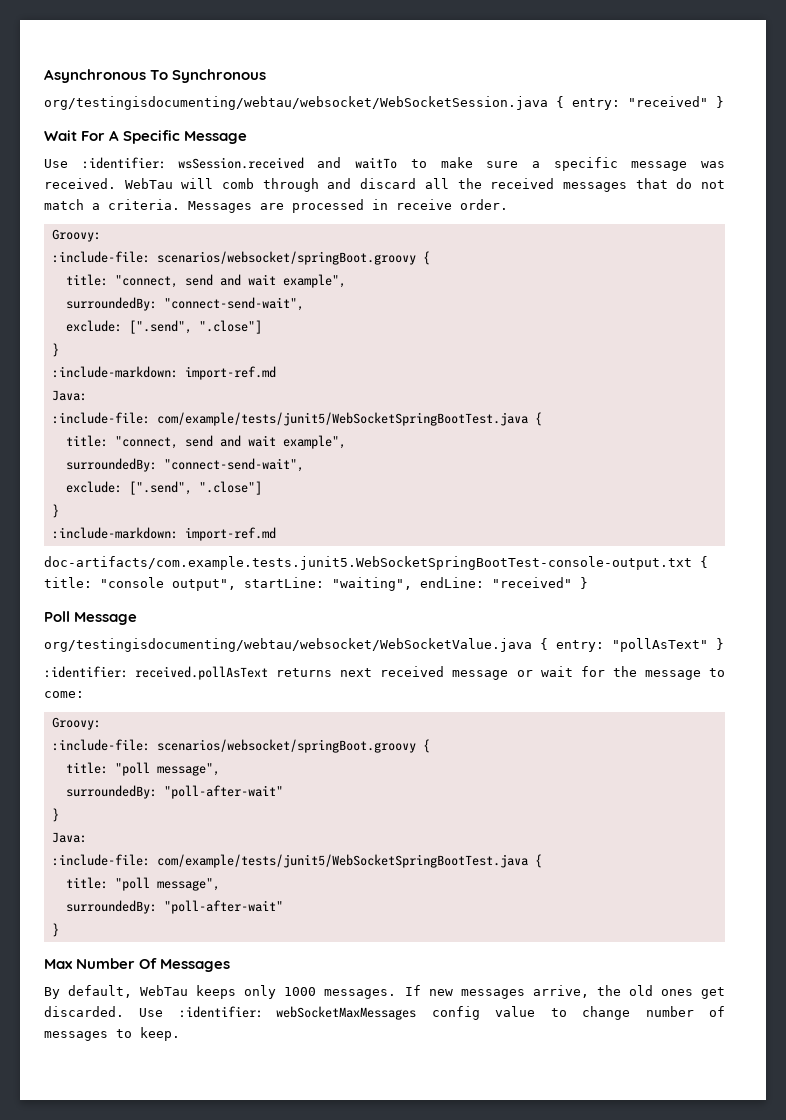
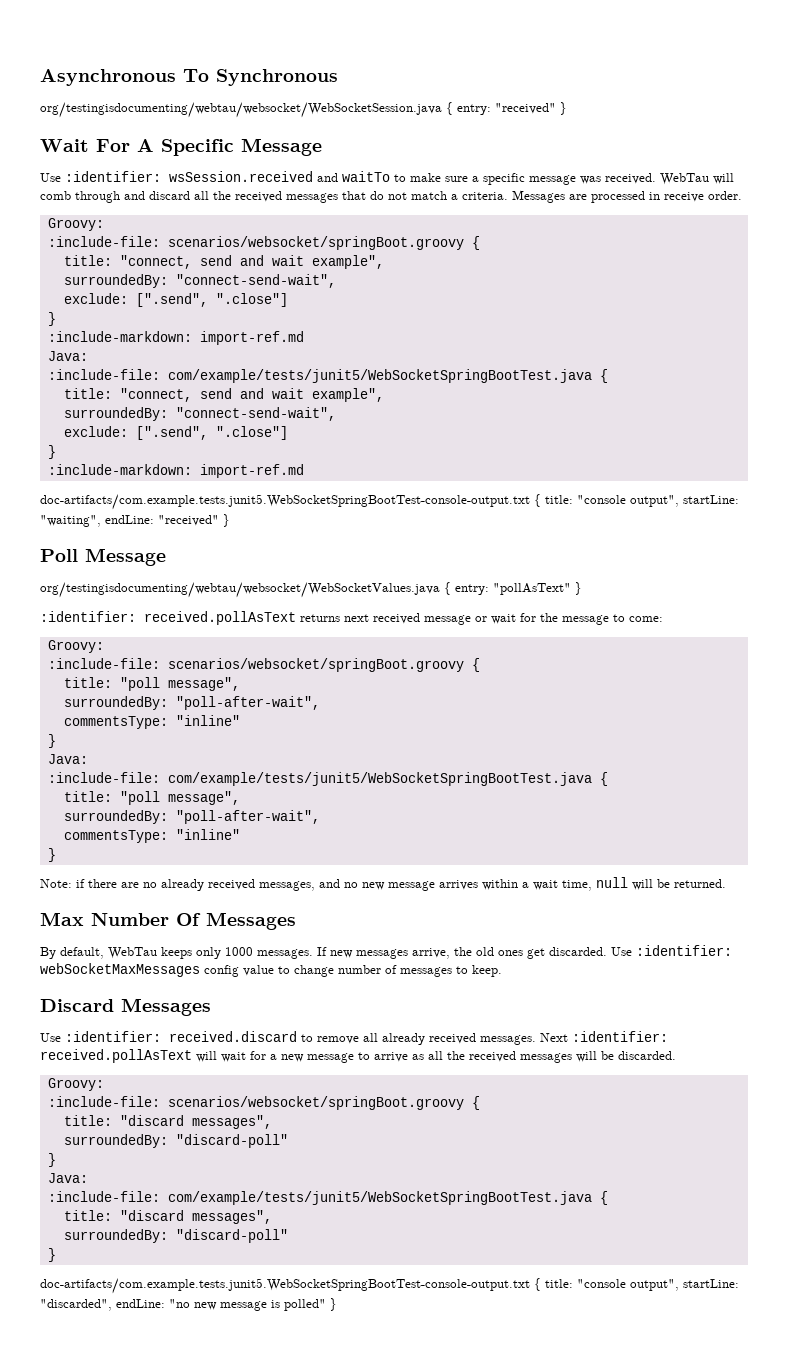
[44,638,532,652] org/testingisdocumenting/webtau/websocket/WebSocketValue.java -> [40,582,440,598] org/testingisdocumenting/webtau/websocket/WebSocketValues.java
[163,785,283,799] "poll-after-wait" -> [175,696,320,710] [63,715,240,729] "poll-after-wait", // commentsType: "inline"
[163,900,283,914] [51,923,59,937] "poll-after-wait" // } -> [175,810,320,824] [63,829,240,843] [47,848,56,862] [40,877,726,891] "poll-after-wait", // commentsType: "inline" // } // Note: if there are no already received messages, and no new message arrives within a wait time, null will be returned.
(180, 1034) none -> [40,998,211,1016] [40,1031,668,1045] [40,1049,676,1063] [47,1078,104,1091] [47,1096,480,1110] [63,1115,272,1129] [63,1134,288,1148] [47,1153,56,1167] [47,1173,88,1183] [47,1191,608,1205] [63,1210,272,1224] [63,1229,288,1243] [47,1248,56,1262] [40,1278,739,1294] [40,1298,337,1311] // Discard Messages // Use :identifier: received.discard to remove all already received messages. Next :identifier: received.pollAsText will wait for a new message to arrive as all the received messages will be discarded. // Groovy: // :include-file: scenarios/websocket/springBoot.groovy { // title: "discard messages", // surroundedBy: "discard-poll" // } // Java: // :include-file: com/example/tests/junit5/WebSocketSpringBootTest.java { // title: "discard messages", // surroundedBy: "discard-poll" // } // doc-artifacts/com.example.tests.junit5.WebSocketSpringBootTest-console-output.txt { title: "console output", startLine: "discarded", endLine: "no new message is polled" }

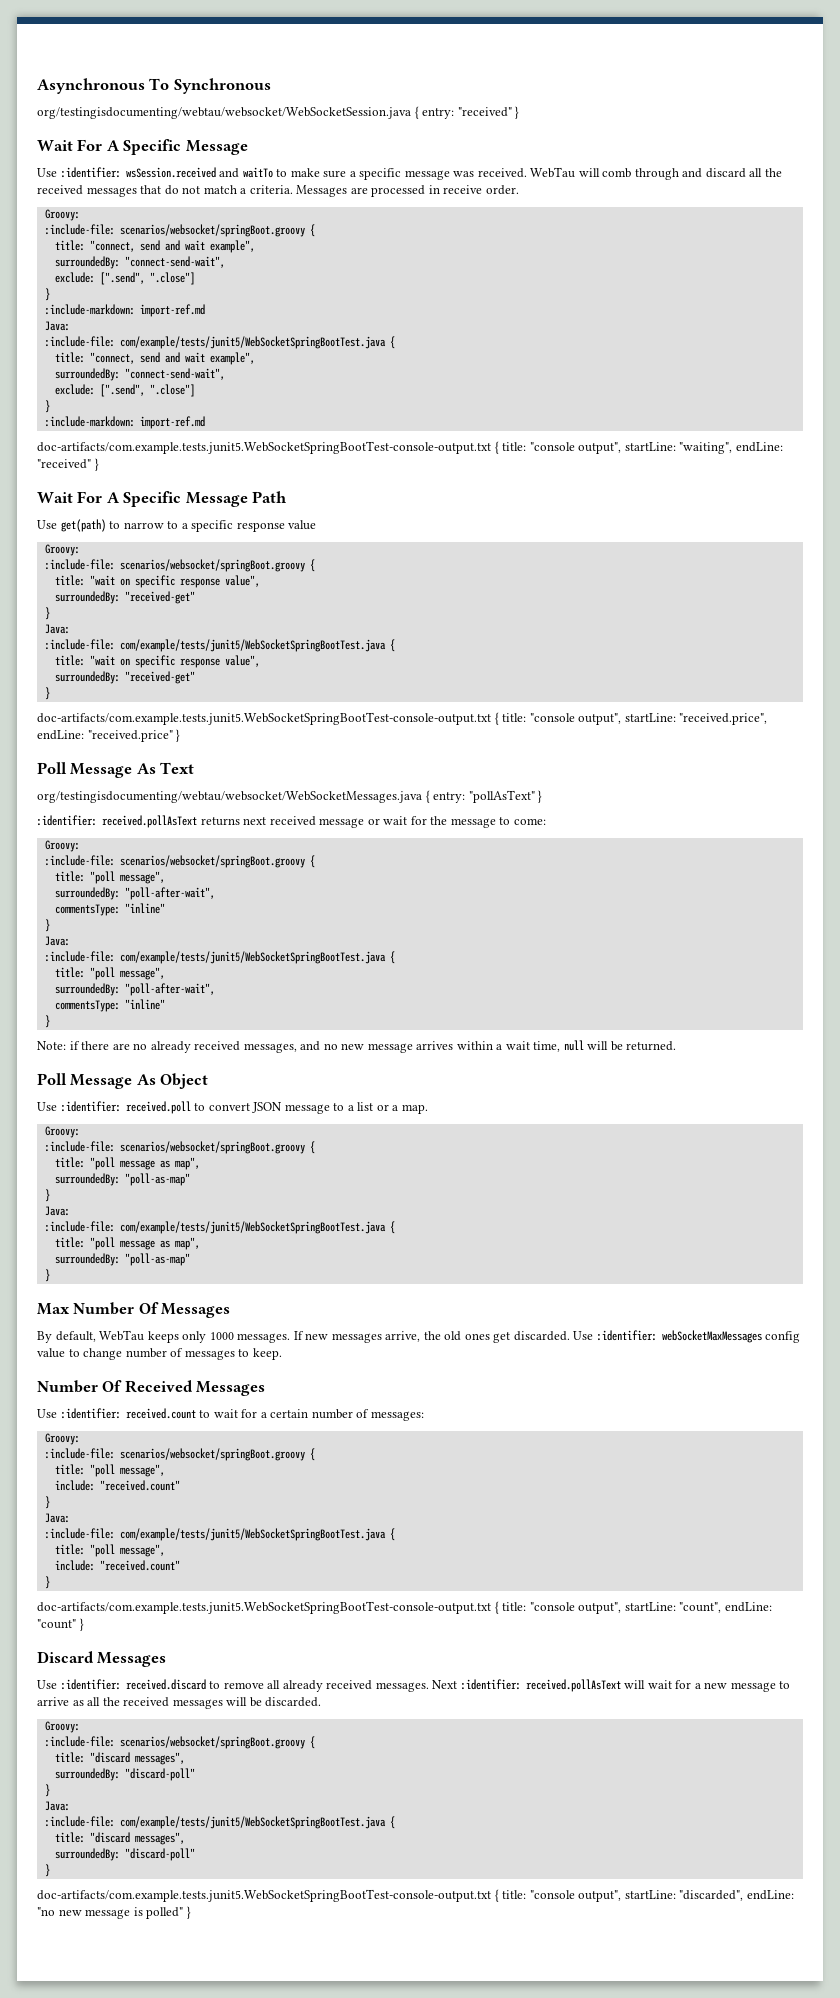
[40,548,166,566] [40,582,440,598] // Poll Message // org/testingisdocumenting/webtau/websocket/WebSocketValues.java -> [37,491,288,507] [37,519,317,532] [44,544,80,556] [44,559,315,572] [54,575,260,588] [54,591,195,604] [44,607,50,620] [44,624,70,634] [44,639,395,652] [54,655,260,668] [54,671,195,684] [44,687,50,700] [37,712,768,725] [37,729,181,742] [37,762,195,778] [37,791,422,803] // Wait For A Specific Message Path // Use get(path) to narrow to a specific response value // Groovy: // :include-file: scenarios/websocket/springBoot.groovy { // title: "wait on specific response value", // surroundedBy: "received-get" // } // Java: // :include-file: com/example/tests/junit5/WebSocketSpringBootTest.java { // title: "wait on specific response value", // surroundedBy: "received-get" // } // doc-artifacts/com.example.tests.junit5.WebSocketSpringBootTest-console-output.txt { title: "console output", startLine: "received.price", endLine: "received.price" } // Poll Message As Text // org/testingisdocumenting/webtau/websocket/WebSocketMessages.java
(726, 883) none -> [37,1073,209,1089] [37,1101,428,1114] [44,1126,80,1138] [44,1141,315,1154] [54,1157,200,1170] [54,1173,190,1186] [44,1189,50,1202] [44,1206,70,1216] [44,1221,395,1234] [54,1237,200,1250] [54,1253,190,1266] [44,1269,50,1282] // Poll Message As Object // Use :identifier: received.poll to convert JSON message to a list or a map. // Groovy: // :include-file: scenarios/websocket/springBoot.groovy { // title: "poll message as map", // surroundedBy: "poll-as-map" // } // Java: // :include-file: com/example/tests/junit5/WebSocketSpringBootTest.java { // title: "poll message as map", // surroundedBy: "poll-as-map" // }
(502, 971) none -> [37,1380,266,1396] [37,1408,424,1421] [44,1433,80,1445] [44,1448,315,1461] [54,1464,165,1477] [54,1480,180,1491] [44,1496,50,1509] [44,1513,70,1523] [44,1528,395,1541] [54,1544,165,1557] [54,1560,180,1571] [44,1576,50,1589] [37,1601,772,1614] [37,1618,84,1631] // Number Of Received Messages // Use :identifier: received.count to wait for a certain number of messages: // Groovy: // :include-file: scenarios/websocket/springBoot.groovy { // title: "poll message", // include: "received.count" // } // Java: // :include-file: com/example/tests/junit5/WebSocketSpringBootTest.java { // title: "poll message", // include: "received.count" // } // doc-artifacts/com.example.tests.junit5.WebSocketSpringBootTest-console-output.txt { title: "console output", startLine: "count", endLine: "count" }

